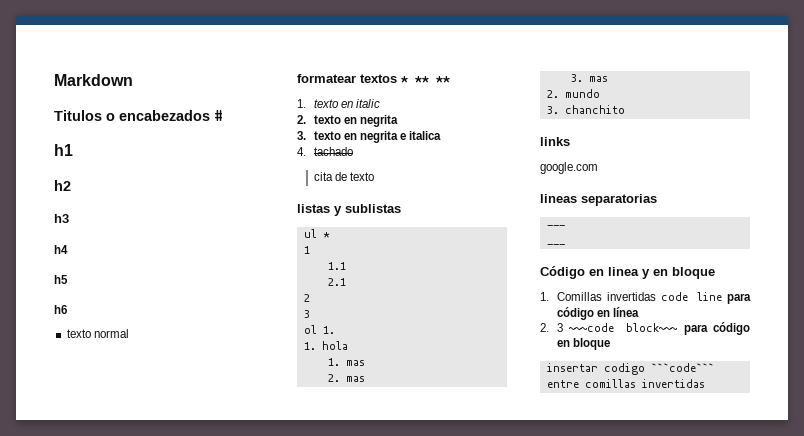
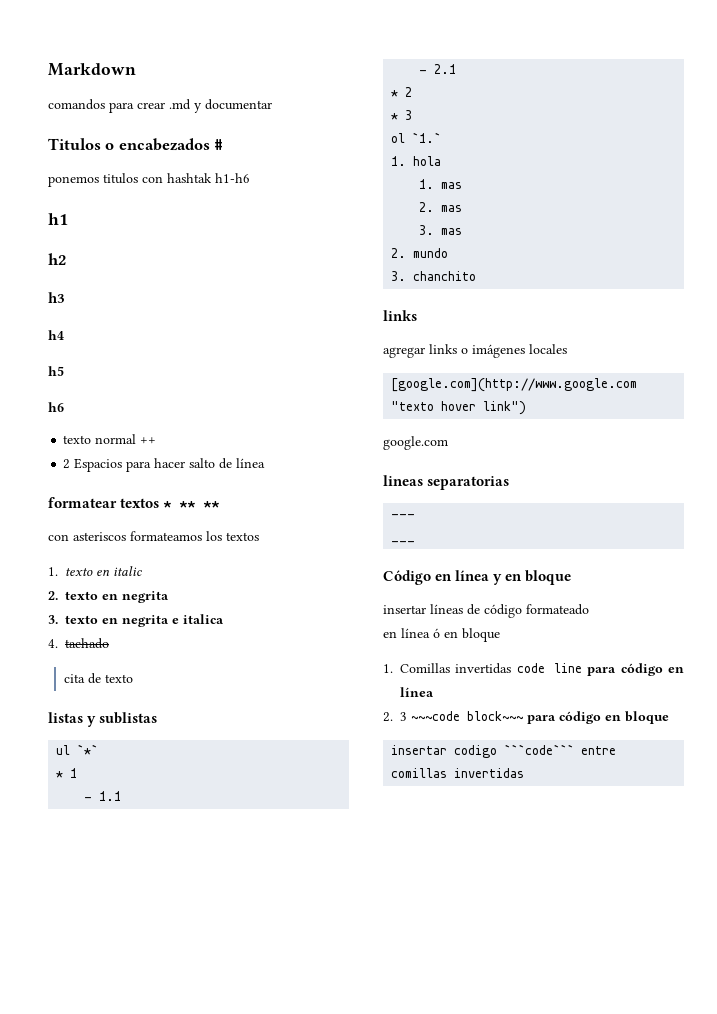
(133, 80) none -> [48,99,272,113] // comandos para crear .md y documentar
(223, 115) none -> [48,173,250,187] // ponemos titulos con hashtak h1-h6
(129, 333) none -> [140,437,157,444] [63,458,266,472] ++ // 2 Espacios para hacer salto de línea
(450, 79) none -> [48,531,259,541] // con asteriscos formateamos los textos
[322,232,330,238] * // -> [77,744,99,755] [56,771,64,778] `*` // *
(310, 250) none -> [84,797,93,801] -
(346, 266) none -> [419,70,428,74] -
(346, 282) none -> [391,90,399,97] *
(310, 298) none -> [391,113,399,120] *
[322,326,335,334] [303,342,316,350] 1. // 1. -> [412,132,442,143] [391,156,407,166] `1.` // 1.
(570, 141) none -> [383,344,567,358] [391,378,638,392] [391,401,527,415] // agregar links o imágenes locales // [google.com](http://www.google.com "texto hover link")
[608,267,639,276] linea -> [455,570,490,581] línea
(715, 273) none -> [383,604,589,618] [383,628,500,642] // insertar líneas de código formateado // en línea ó en bloque

